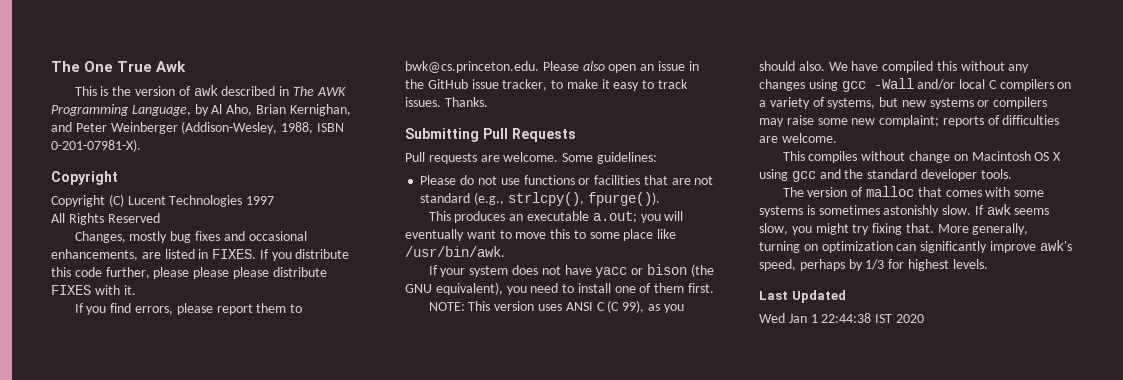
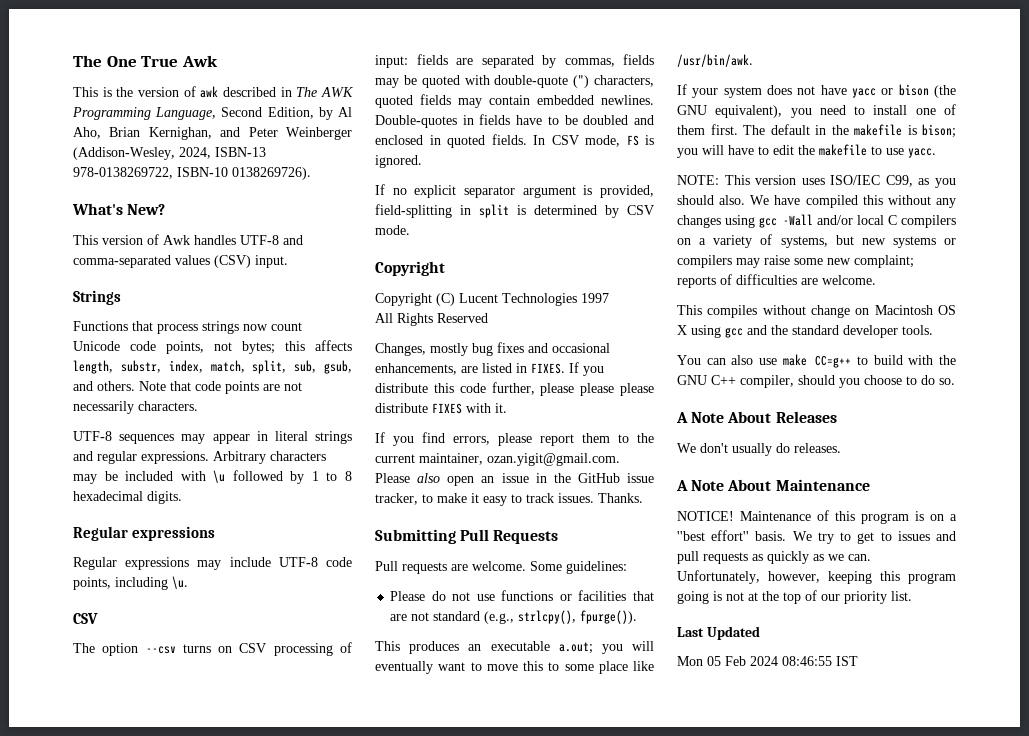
(191, 110) none -> [221,107,314,119] Second Edition,
[281,122,344,134] [51,139,141,152] 1988, ISBN 0-201-07981-X). -> [179,147,266,159] [73,167,311,180] [72,203,166,215] [73,234,303,245] [73,255,288,268] [73,290,121,305] [73,321,302,334] [73,340,352,354] [73,360,353,374] [73,381,302,394] [73,401,198,414] [73,431,352,444] [73,451,326,464] [73,470,352,484] [73,491,182,504] [73,526,215,541] [73,557,352,570] [73,576,188,590] [73,613,98,624] [73,642,352,656] [375,54,654,68] [375,75,654,88] [375,94,654,108] [375,114,654,128] [375,134,654,148] [375,155,422,168] [375,184,654,198] [375,204,654,218] [375,225,410,235] 2024, ISBN-13 978-0138269722, ISBN-10 0138269726). // What's New? // This version of Awk handles UTF-8 and comma-separated values (CSV) input. // Strings // Functions that process strings now count Unicode code points, not bytes; this affects length, substr, index, match, split, sub, gsub, and others. Note that code points are not necessarily characters. // UTF-8 sequences may appear in literal strings and regular expressions. Arbitrary characters may be included with \u followed by 1 to 8 hexadecimal digits. // Regular expressions // Regular expressions may include UTF-8 code points, including \u. // CSV // The option --csv turns on CSV processing of input: fields are separated by commas, fields may be quoted with double-quote (") characters, quoted fields may contain embedded newlines. Double-quotes in fields have to be doubled and enclosed in quoted fields. In CSV mode, FS is ignored. // If no explicit separator argument is provided, field-splitting in split is determined by CSV mode.
[405,61,539,73] bwk@cs.princeton.edu. -> [637,433,654,443] [375,453,620,466] the current maintainer, ozan.yigit@gmail.com.
(715, 288) none -> [743,124,956,138] [677,144,936,158] The default in the makefile is bison; you will have to edit the makefile to use yacc.
[565,300,645,313] ANSI C (C 99), -> [830,175,913,187] ISO/IEC C99,
[782,186,1045,197] [759,204,1050,217] [759,223,1029,235] [759,240,1072,253] [759,259,988,271] [759,290,846,303] [759,313,924,323] The version of malloc that comes with some systems is sometimes astonishly slow. If awk seems slow, you might try fixing that. More generally, turning on optimization can significantly improve awk's speed, perhaps by 1/3 for highest levels. // Last Updated // Wed Jan 1 22:44:38 IST 2020 -> [677,354,956,368] [677,375,955,388] [676,411,837,423] [677,443,841,456] [676,479,870,491] [677,510,957,524] [677,530,956,544] [677,551,871,564] [677,570,956,584] [677,590,912,604] [677,626,760,640] [677,656,858,666] You can also use make CC=g++ to build with the GNU C++ compiler, should you choose to do so. // A Note About Releases // We don't usually do releases. // A Note About Maintenance // NOTICE! Maintenance of this program is on a ''best effort'' basis. We try to get to issues and pull requests as quickly as we can. Unfortunately, however, keeping this program going is not at the top of our priority list. // Last Updated // Mon 05 Feb 2024 08:46:55 IST

